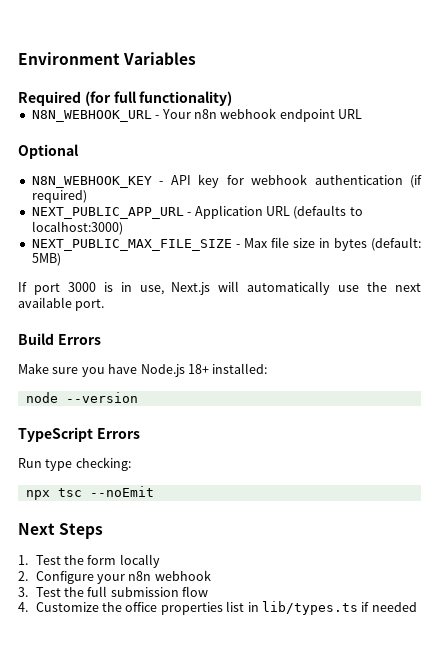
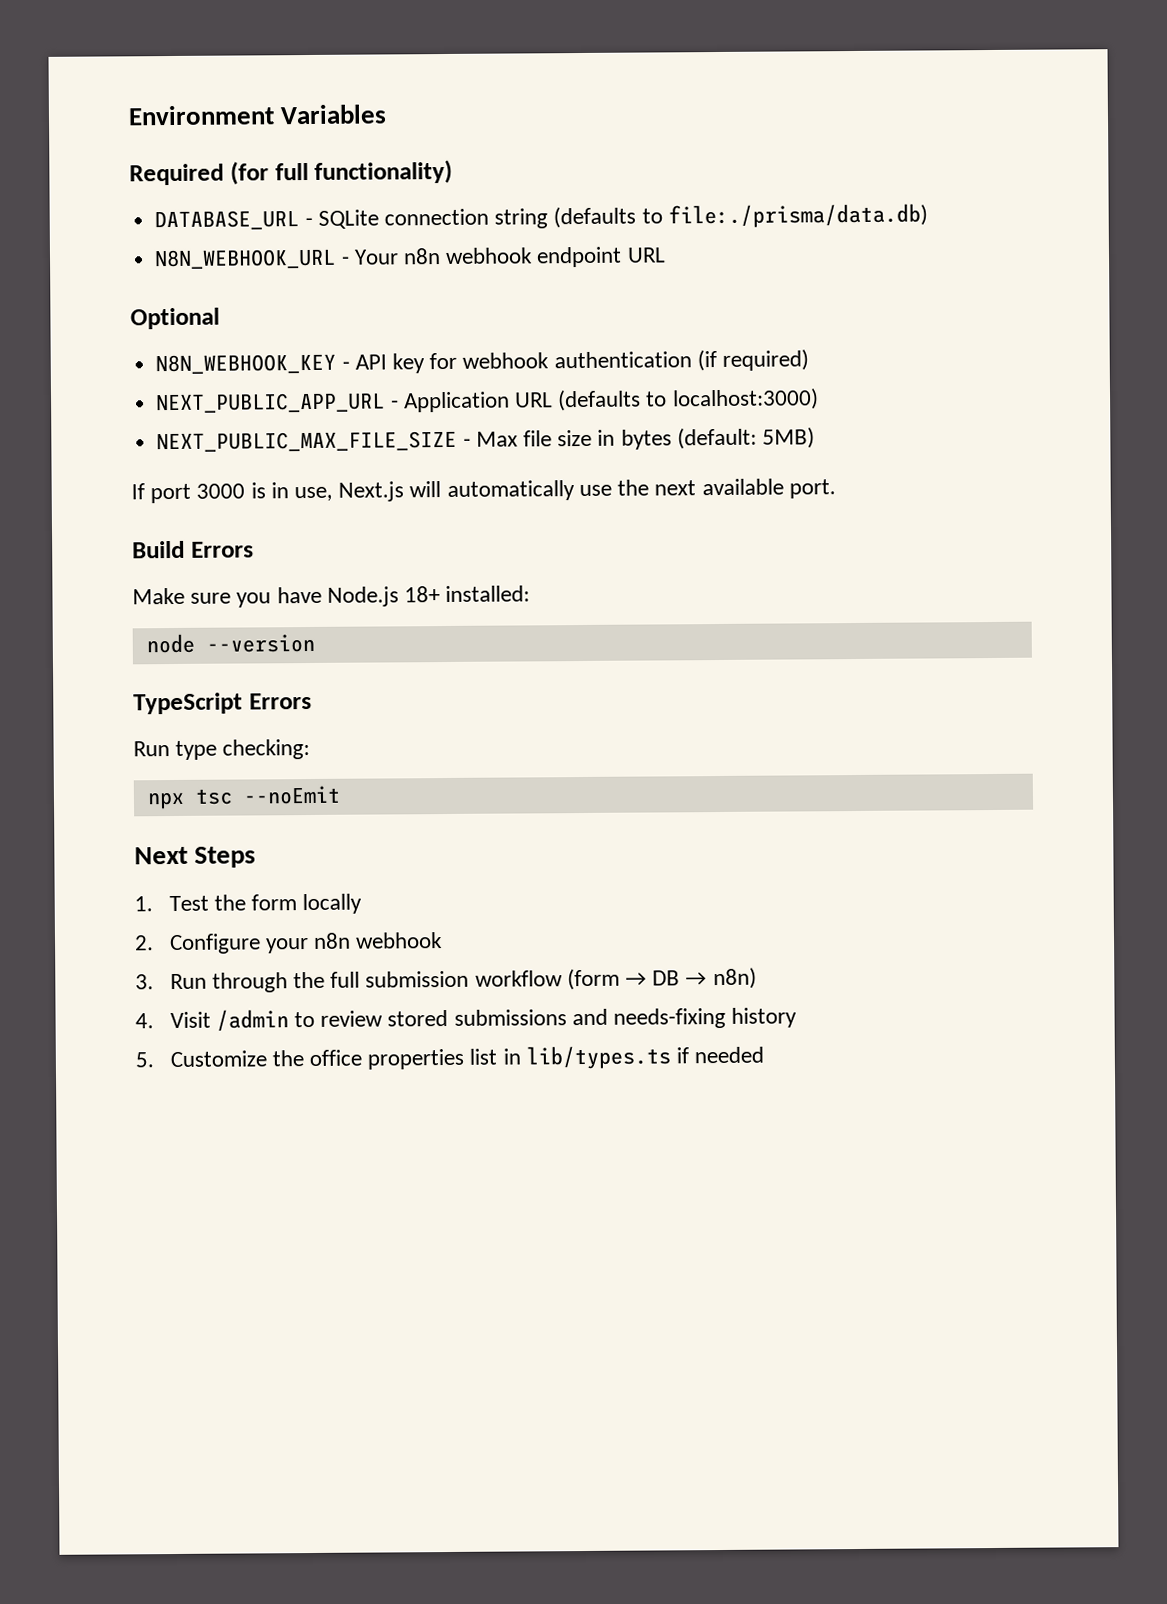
(233, 98) none -> [154,203,928,231] // DATABASE_URL - SQLite connection string (defaults to file:./prisma/data.db)
[35,587,61,597] Test -> [169,972,288,993] Run through
[182,586,209,597] [18,602,28,612] flow // 4. -> [474,967,757,991] [135,1007,798,1032] [135,1052,154,1068] workflow (form → DB → n8n) // 4. Visit /admin to review stored submissions and needs-fixing history // 5.

